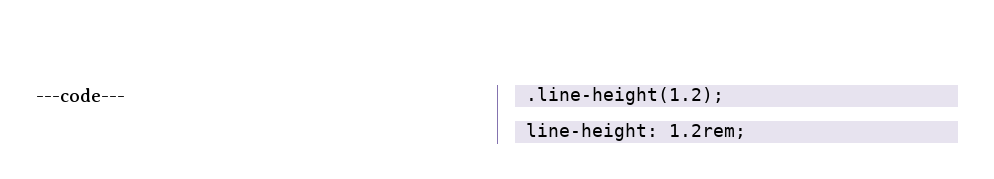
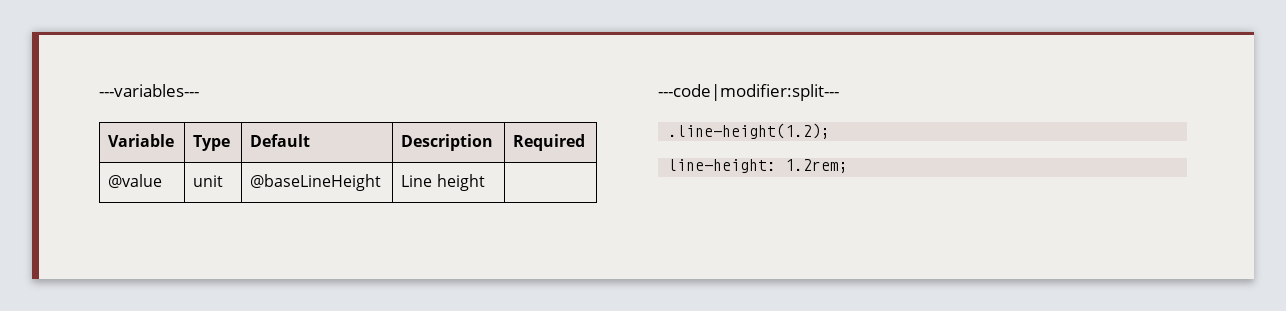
[36,88,125,102] ---code--- -> [99,84,199,97] [108,134,175,147] [193,135,231,151] [250,134,311,147] [401,134,494,151] [513,134,586,151] [108,174,163,188] [193,175,224,187] [250,174,382,191] [401,174,485,191] [658,84,839,101] ---variables--- // Variable | Type | Default | Description | Required // @value | unit | @baseLineHeight | Line height | // ---code|modifier:split---

